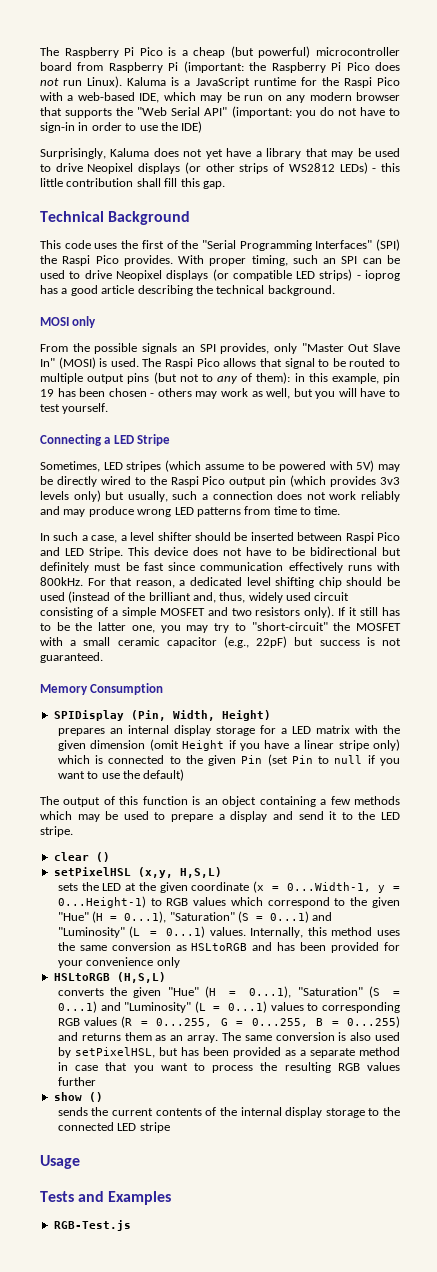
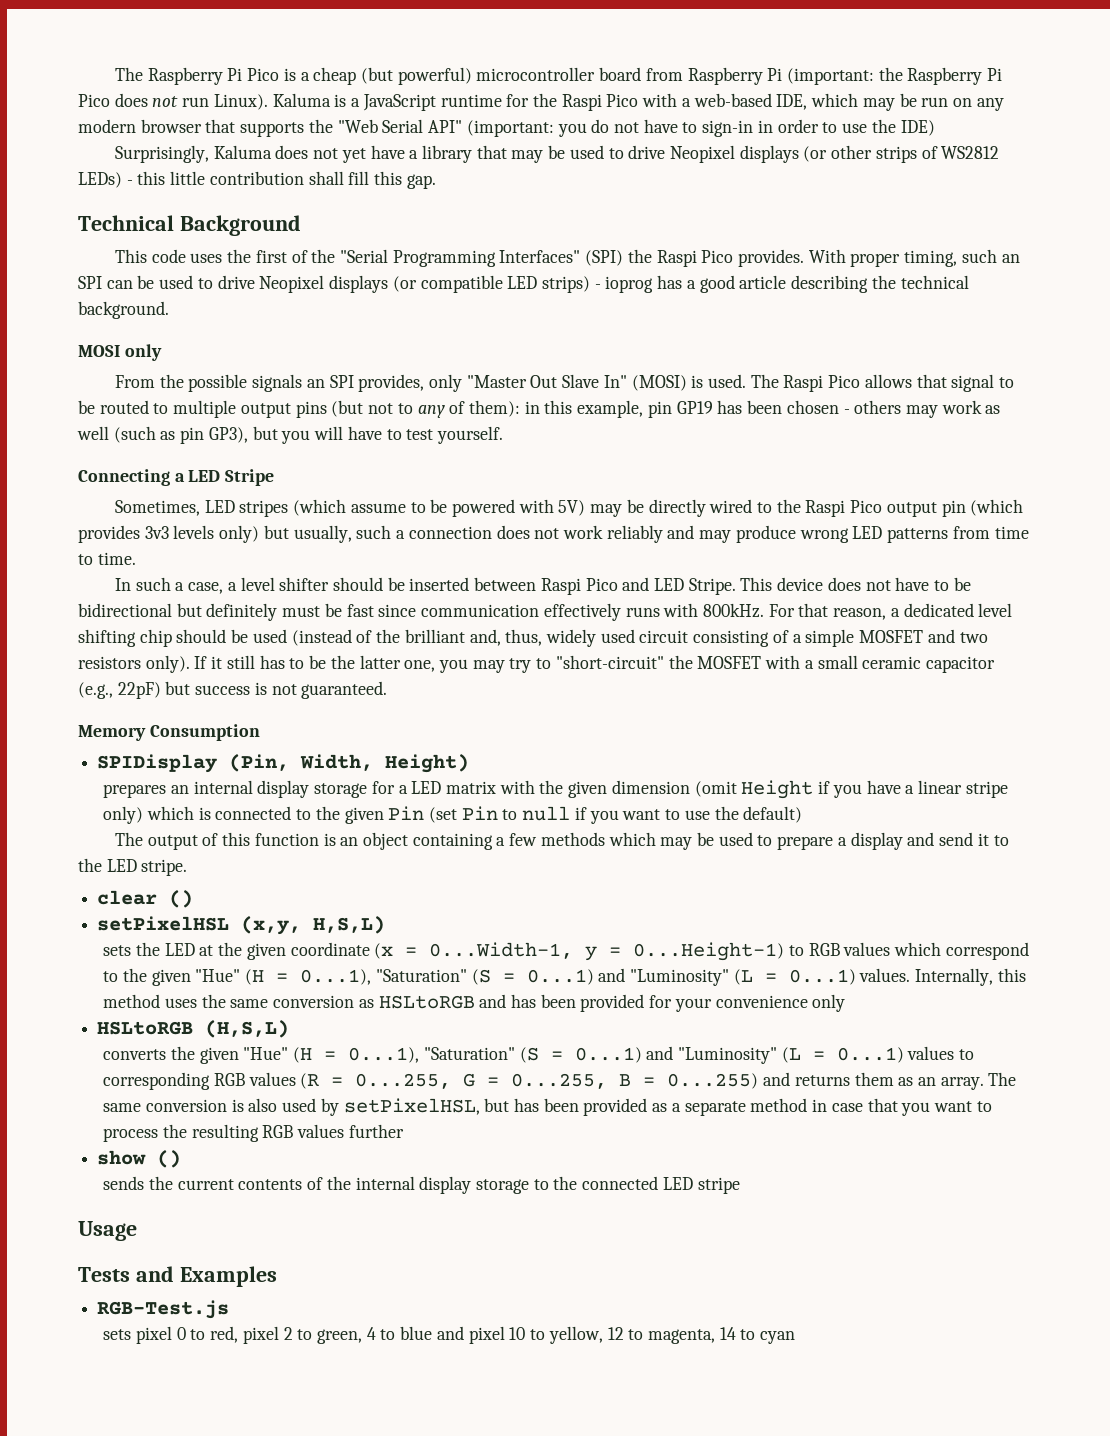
[40,389,54,397] 19 -> [676,401,713,414] GP19
[266,388,291,399] well, -> [77,426,248,444] well (such as pin GP3),
(131, 1225) none -> [103,1326,796,1344] // sets pixel 0 to red, pixel 2 to green, 4 to blue and pixel 10 to yellow, 12 to magenta, 14 to cyan

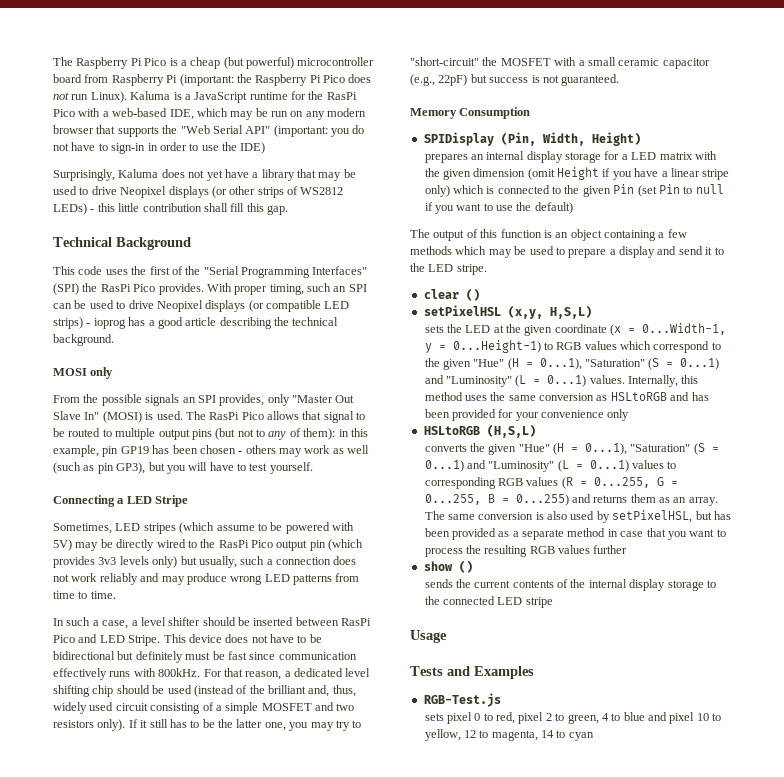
[561,94,602,111] Raspi -> [326,92,357,100] RasPi
[656,250,697,267] Raspi -> [100,284,131,292] RasPi
[783,375,824,392] Raspi -> [209,412,240,420] RasPi
[805,500,846,517] Raspi -> [218,540,249,548] RasPi
[540,578,581,595] Raspi -> [341,618,372,626] RasPi

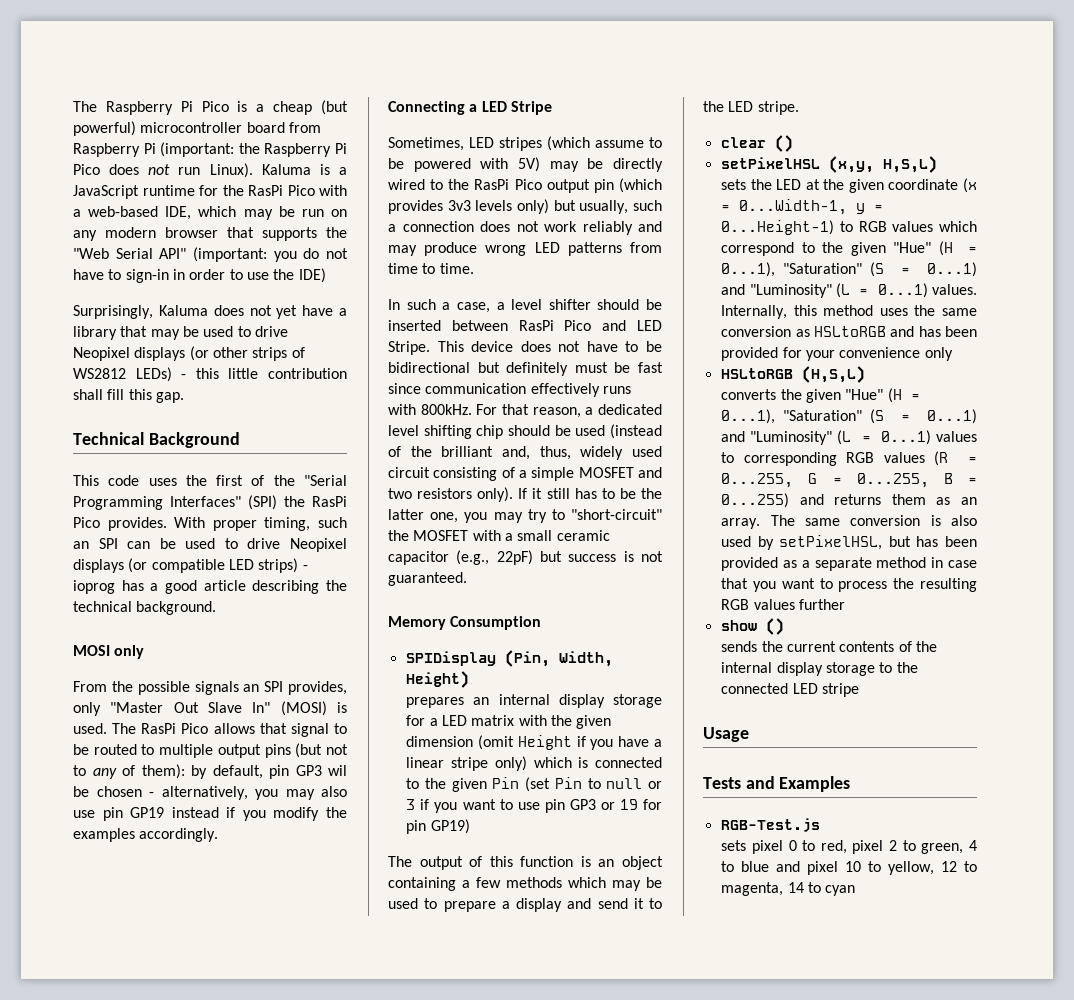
[338,428,368,437] [53,445,370,457] [53,462,313,474] in this example, pin GP19 has been chosen - others may work as well (such as pin GP3), but you will have to test yourself. -> [191,765,347,779] [73,786,347,800] [73,807,348,821] [73,828,219,842] by default, pin GP3 wil be chosen - alternatively, you may also use pin GP19 instead if you modify the examples accordingly.
(724, 189) none -> [648,781,662,789] [406,799,416,810] or 3
[516,202,573,214] the default) -> [544,799,662,813] [406,819,470,834] pin GP3 or 19 for pin GP19)

